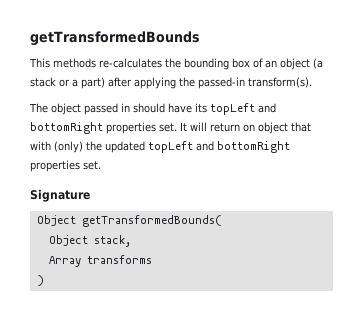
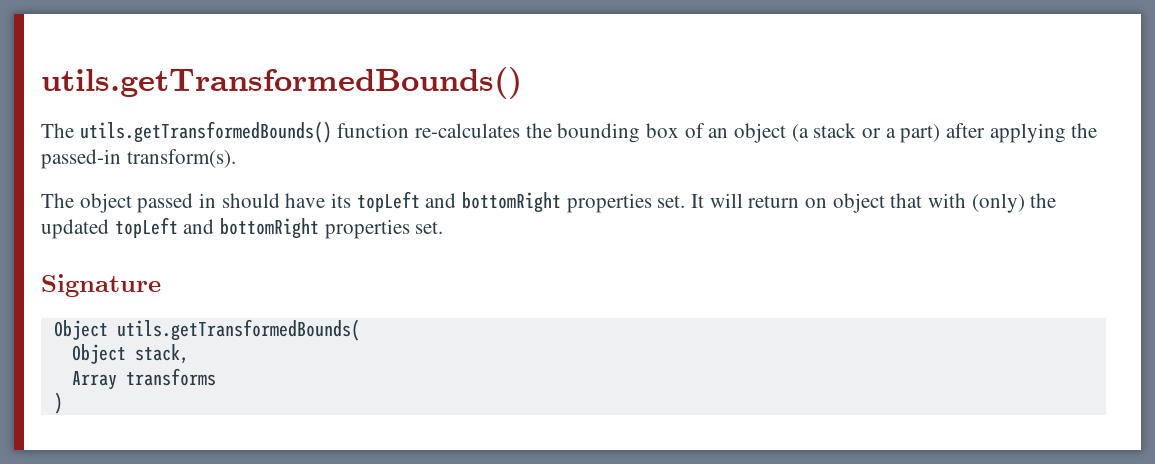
[30,31,200,46] [29,58,96,68] getTransformedBounds // This methods -> [41,67,522,99] [41,121,410,143] utils.getTransformedBounds() // The utils.getTransformedBounds() function
[81,215,222,227] getTransformedBounds( -> [116,319,360,341] utils.getTransformedBounds(

